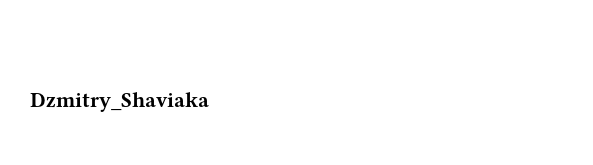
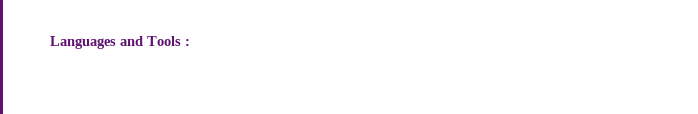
[30,92,209,112] Dzmitry_Shaviaka -> [50,36,190,49] Languages and Tools :

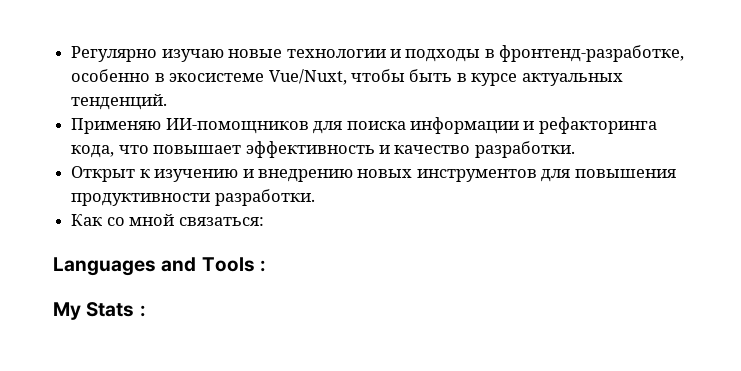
(50, 42) none -> [71,45,685,62] [71,69,623,86] [71,94,168,110] [71,117,657,134] [71,141,575,158] [71,166,676,182] [71,189,315,206] [71,214,264,226] Регулярно изучаю новые технологии и подходы в фронтенд-разработке, особенно в экосистеме Vue/Nuxt, чтобы быть в курсе актуальных тенденций. // Применяю ИИ-помощников для поиска информации и рефакторинга кода, что повышает эффективность и качество разработки. // Открыт к изучению и внедрению новых инструментов для повышения продуктивности разработки. // Как со мной связаться: //
(190, 42) none -> [53,302,146,320] // My Stats :

